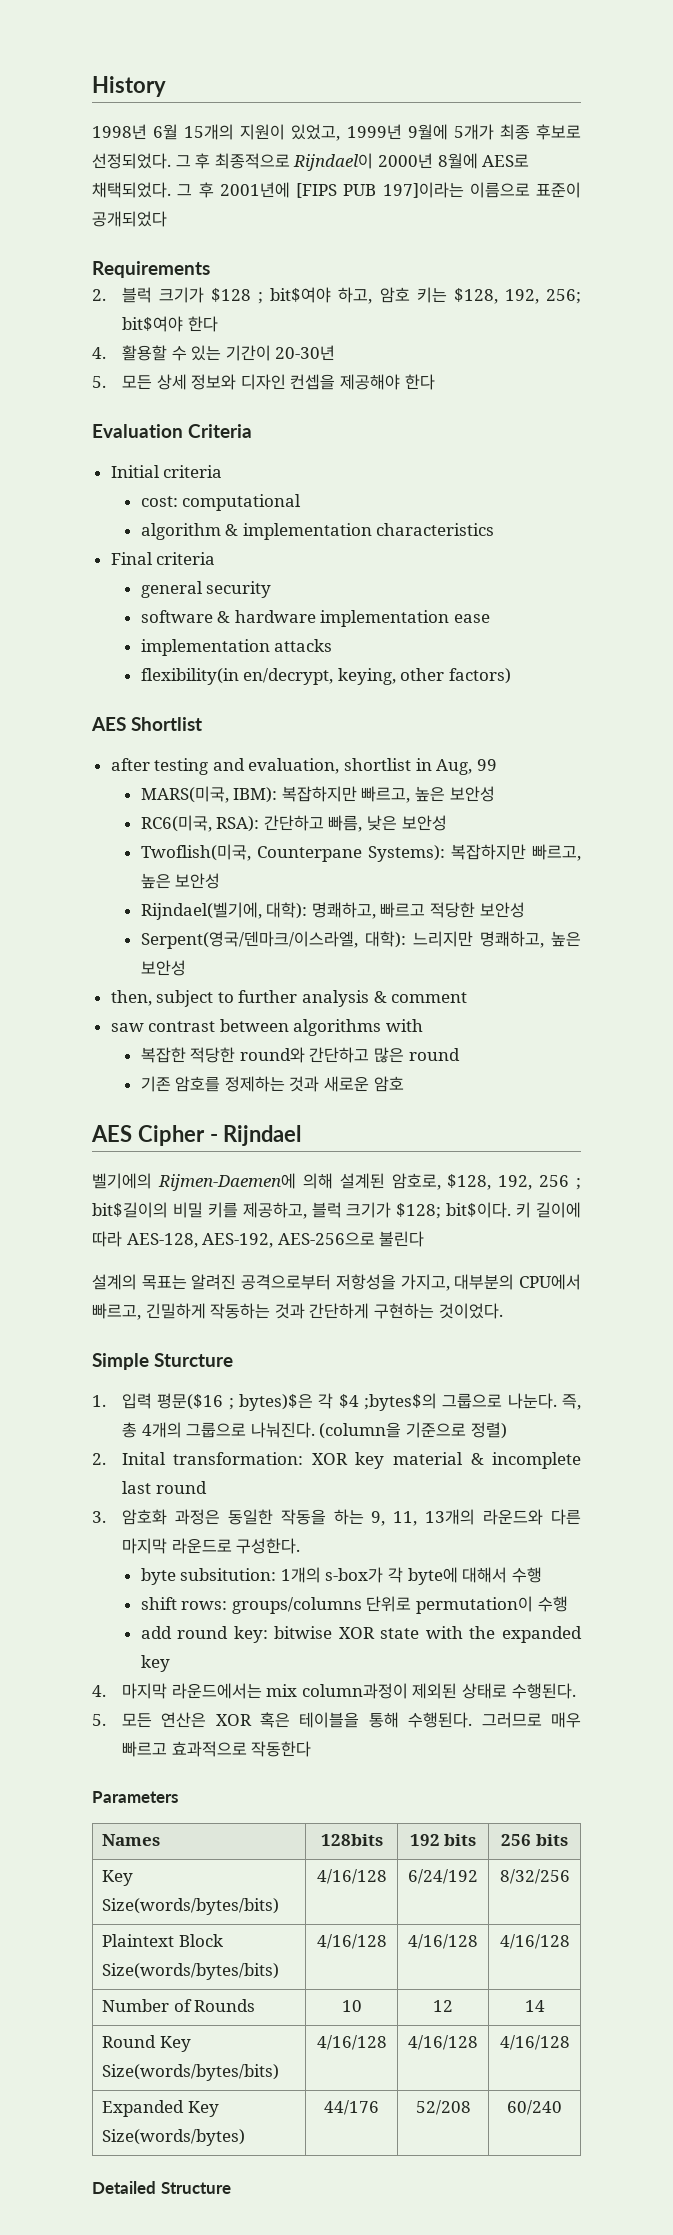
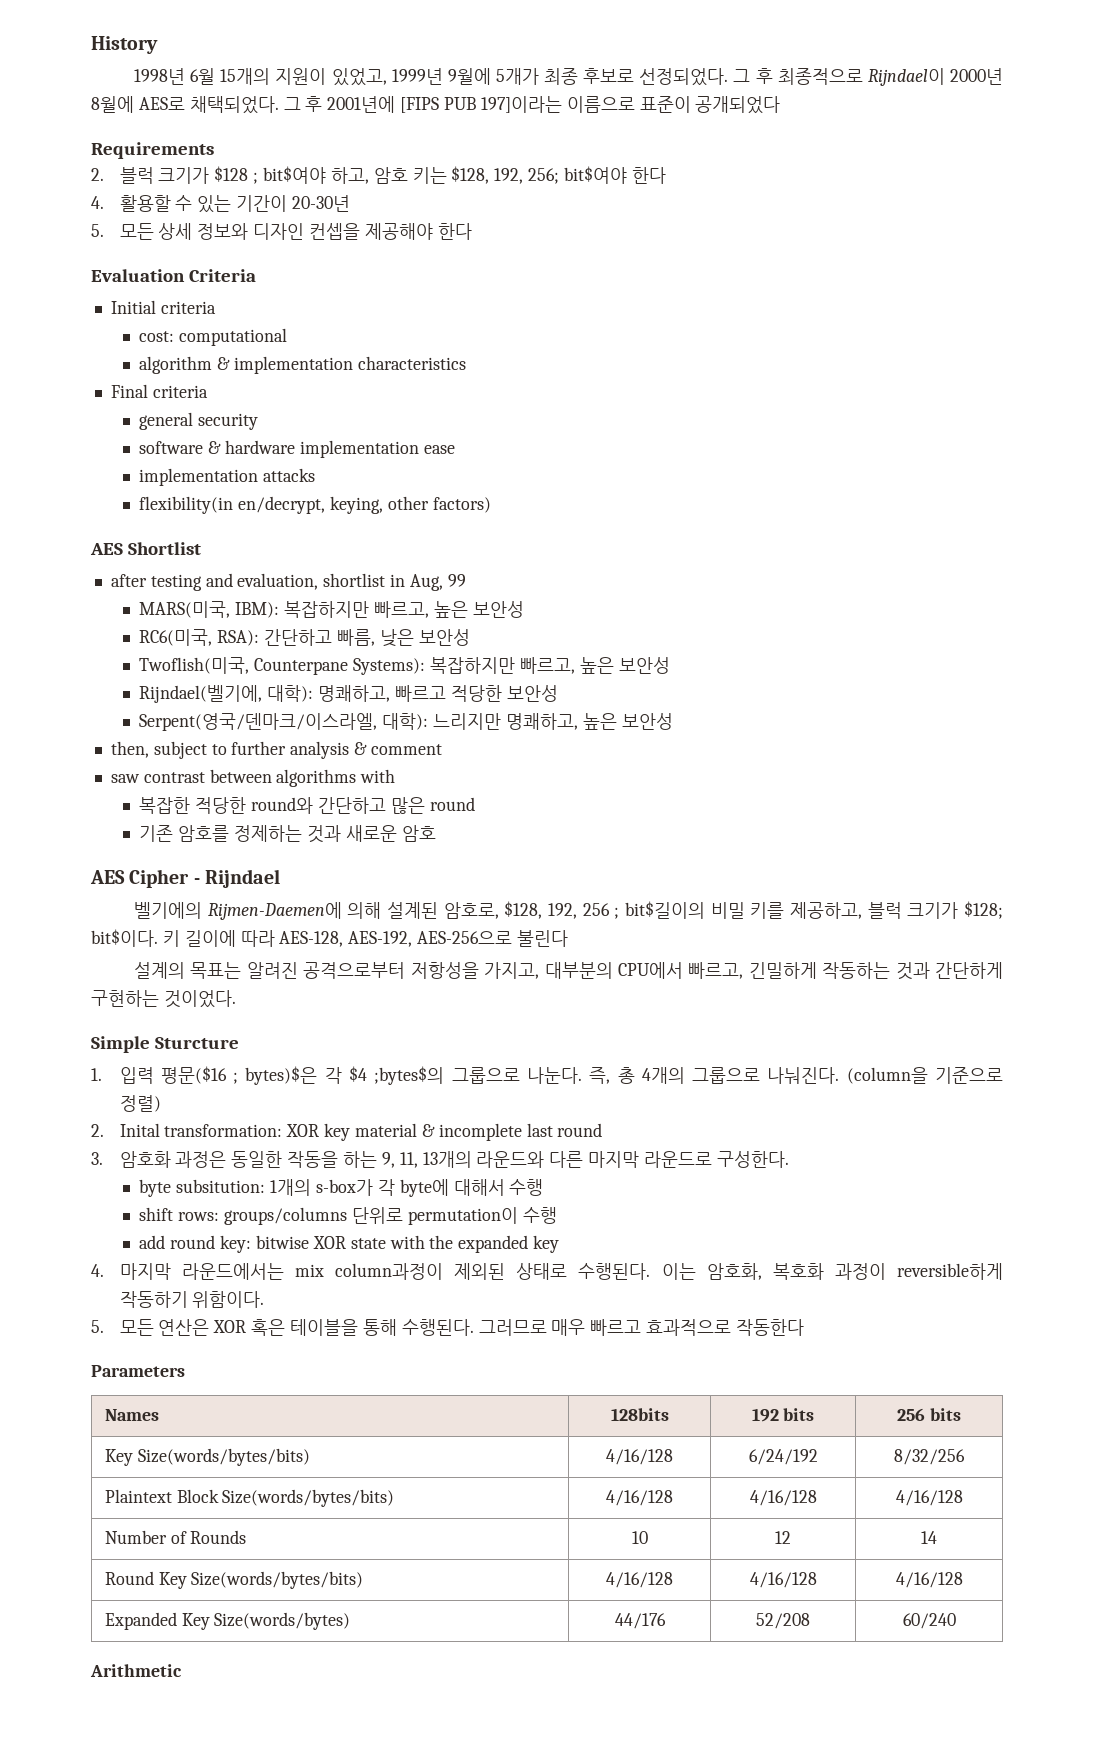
(576, 1691) none -> [661,1263,1003,1280] [119,1291,265,1308] 이는 암호화, 복호화 과정이 reversible하게 작동하기 위함이다.
[92,2181,231,2194] Detailed Structure -> [90,1664,182,1677] Arithmetic

